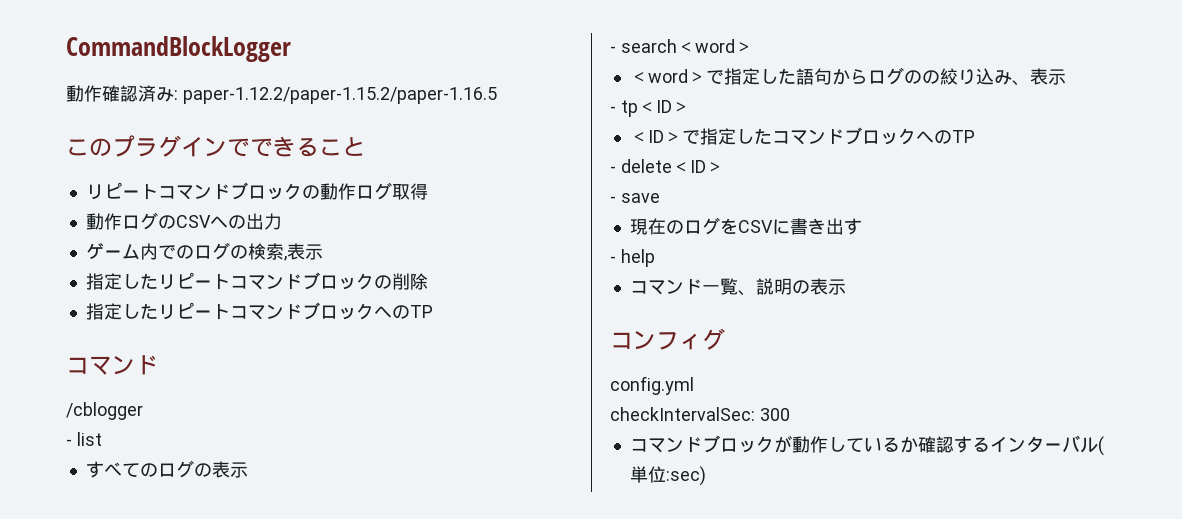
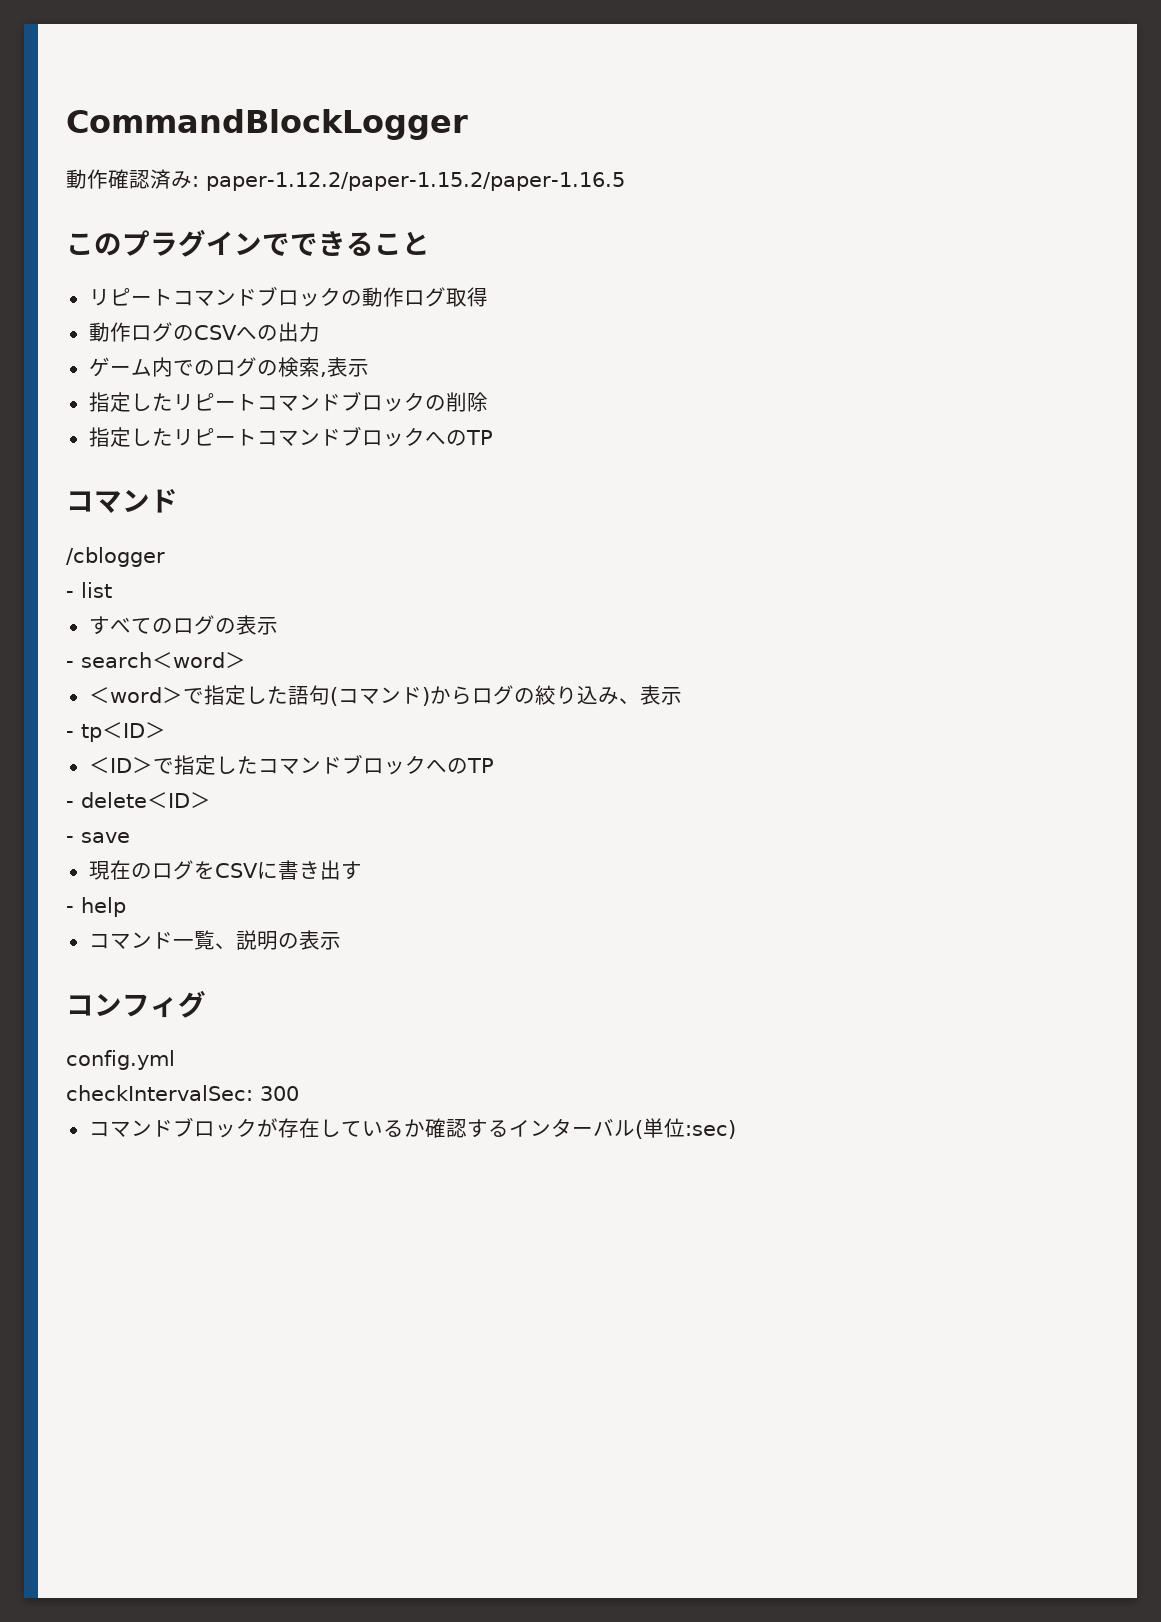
(832, 76) none -> [329,687,430,706] (コマンド)
[921,70,940,84] の -> (535, 696) none
[791,436,828,453] 動作 -> [277,1118,320,1138] 存在

